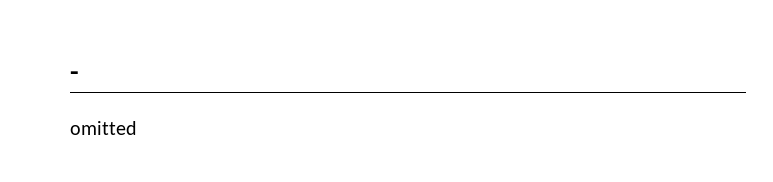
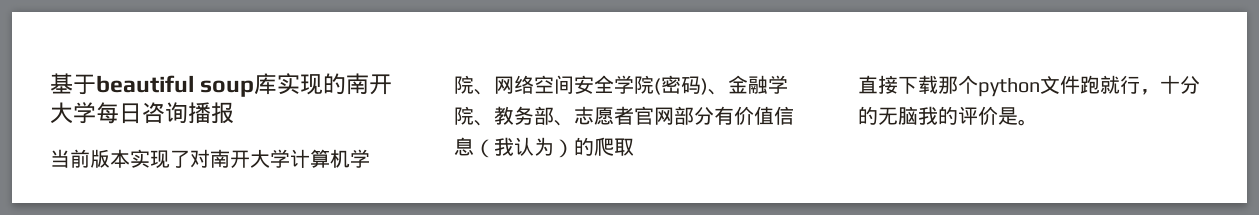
[70,71,79,81] [70,121,137,135] - // omitted -> [50,73,393,97] [50,102,234,124] [50,149,370,169] [454,75,788,95] [454,106,794,126] [454,137,634,158] [858,75,1200,97] [858,106,1038,126] 基于beautiful soup库实现的南开大学每日咨询播报 // 当前版本实现了对南开大学计算机学院、网络空间安全学院(密码)、金融学院、教务部、志愿者官网部分有价值信息（我认为）的爬取 // 直接下载那个python文件跑就行，十分的无脑我的评价是。

